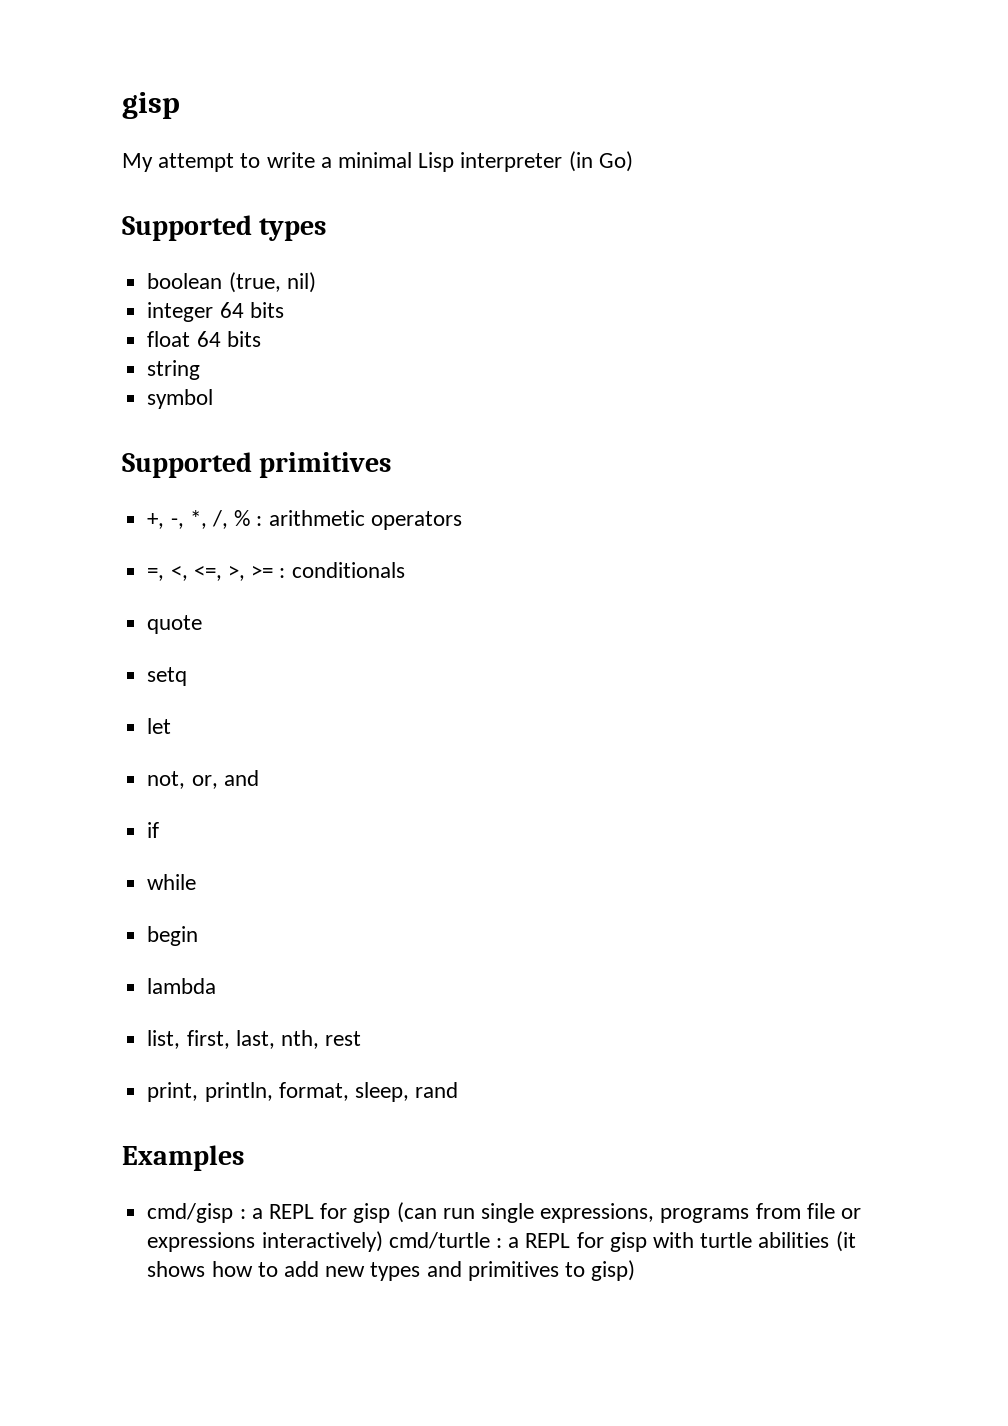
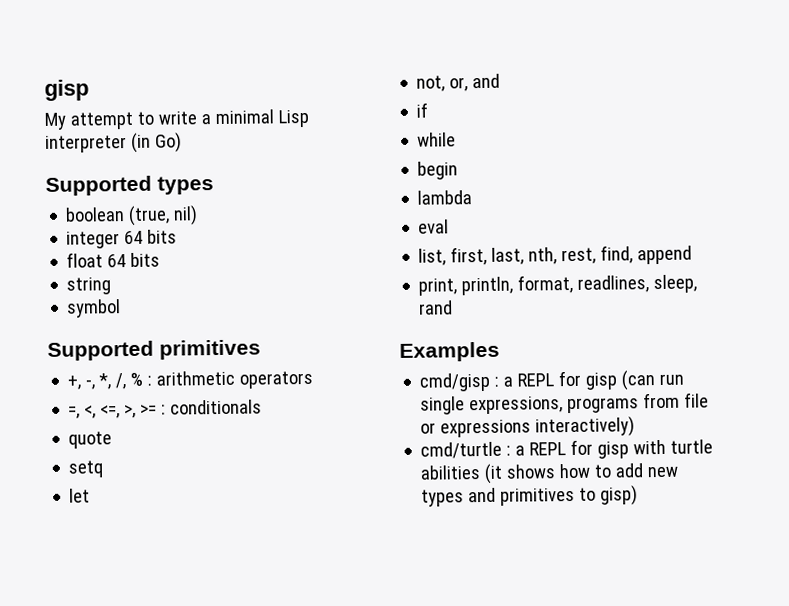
(217, 986) none -> [418,219,450,234] // eval
[325,1031,362,1046] rest -> [561,245,693,265] rest, find, append
(349, 1091) none -> [577,275,650,293] readlines,
(383, 1241) none -> (636, 427) //

